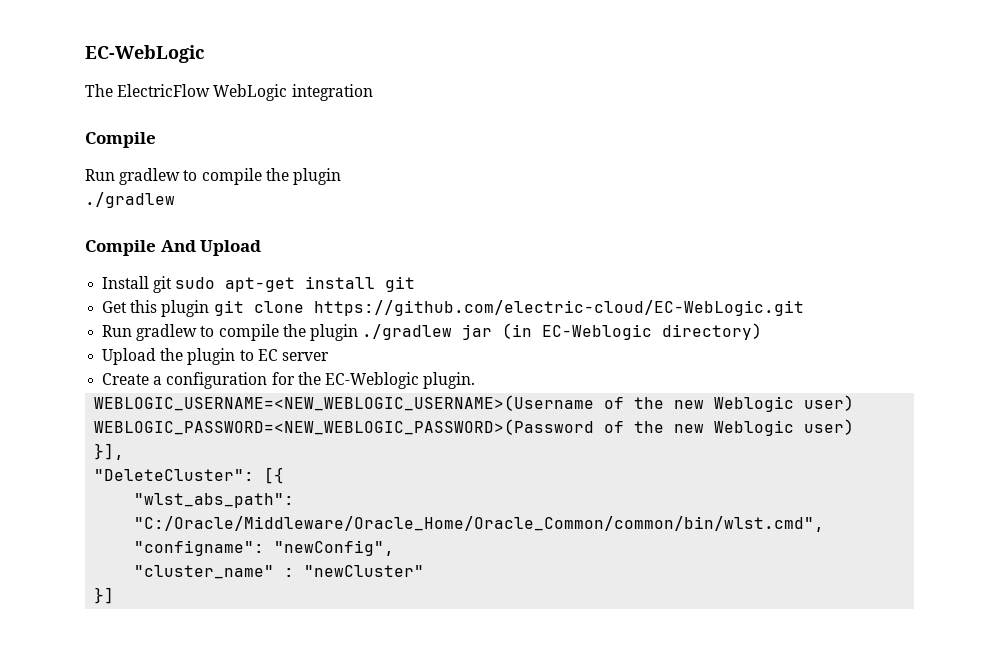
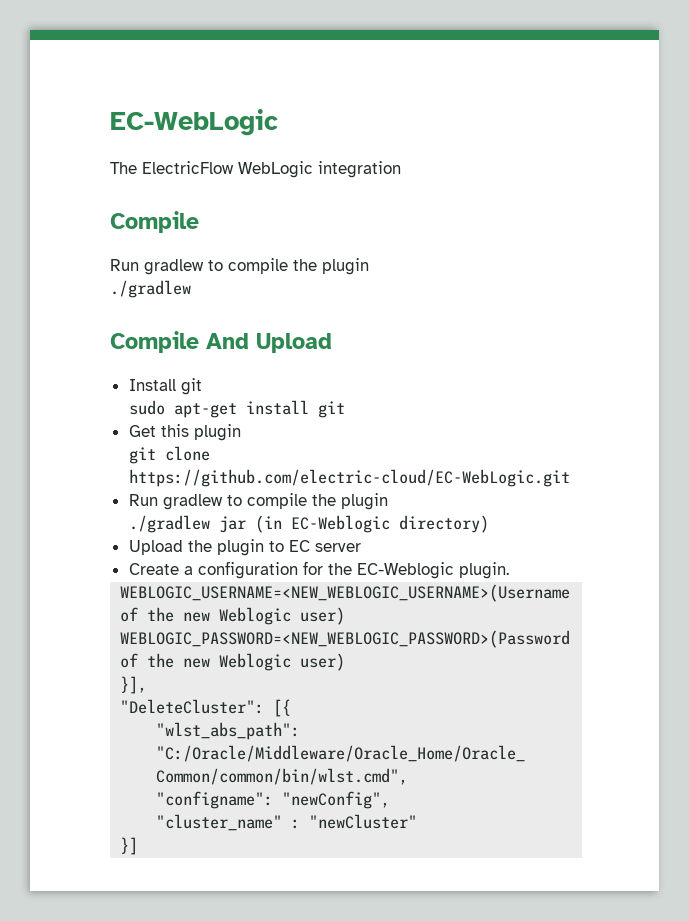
(173, 284) none -> (202, 386) //
(210, 308) none -> (241, 432) //
(358, 332) none -> (388, 501) //

